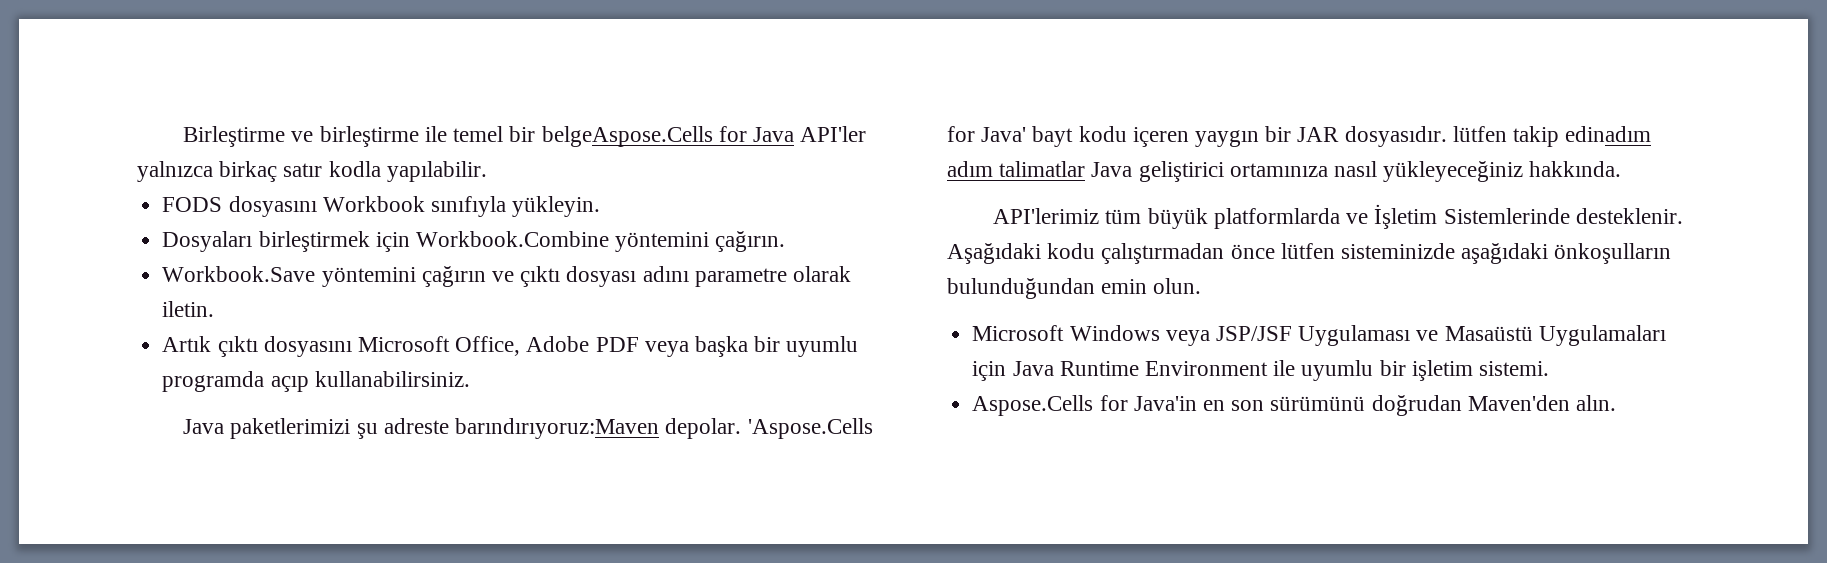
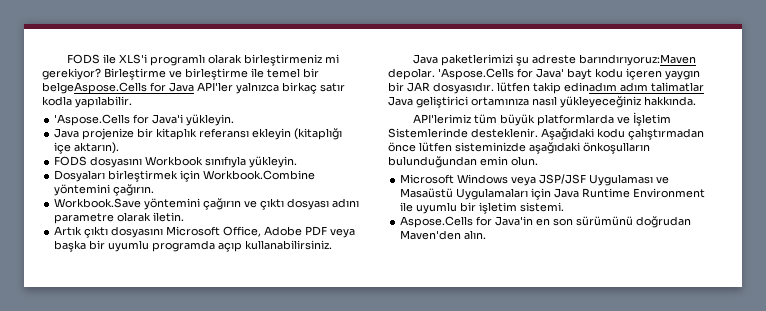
(183, 136) none -> [67,54,340,66] [42,68,101,80] FODS ile XLS'i programlı olarak birleştirmeniz mi gerekiyor?
(487, 171) none -> [54,114,235,126] [54,128,343,140] [54,142,120,154] // 'Aspose.Cells for Java'i yükleyin. // Java projenize bir kitaplık referansı ekleyin (kitaplığı içe aktarın).

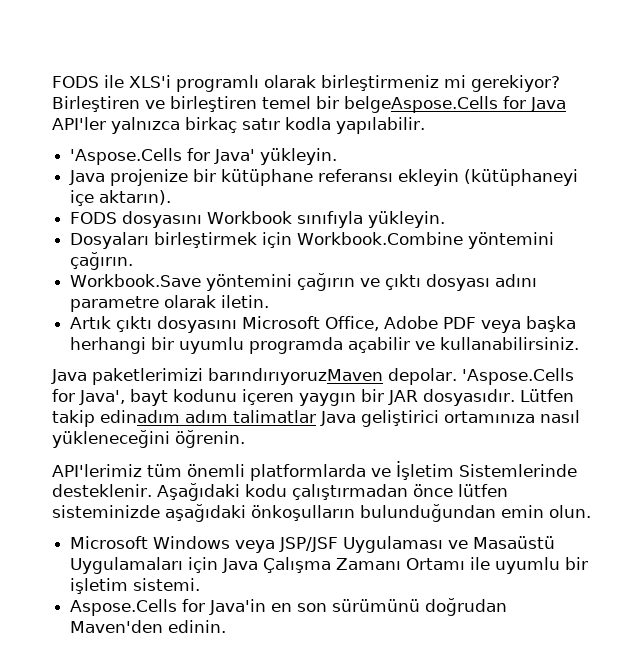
[104,68,264,80] Birleştirme ve birleştirme ile -> [52,96,257,112] Birleştiren ve birleştiren
[152,114,184,124] Java'i -> [214,149,256,164] Java'
[156,128,198,140] kitaplık -> [221,169,314,186] kütüphane
[294,128,343,140] (kitaplığı -> [464,169,579,186] (kütüphaneyi
(87, 246) none -> [70,337,147,354] herhangi
[218,242,243,252] açıp -> [348,337,436,353] açabilir ve
[516,54,697,66] [388,68,623,80] şu adreste barındırıyoruz:Maven depolar. 'Aspose.Cells for Java' bayt kodu -> [208,368,574,385] [52,389,237,406] barındırıyoruzMaven depolar. 'Aspose.Cells for Java', bayt kodunu
[497,82,530,92] lütfen -> [519,389,574,402] Lütfen
[560,96,696,108] yükleyeceğiniz hakkında. -> [52,430,245,448] yükleneceğini öğrenin.
[500,114,536,126] büyük -> [187,464,245,477] önemli
[582,188,706,198] Runtime Environment -> [263,557,466,573] Çalışma Zamanı Ortamı
[464,230,487,240] alın. -> [168,620,227,633] edinin.

